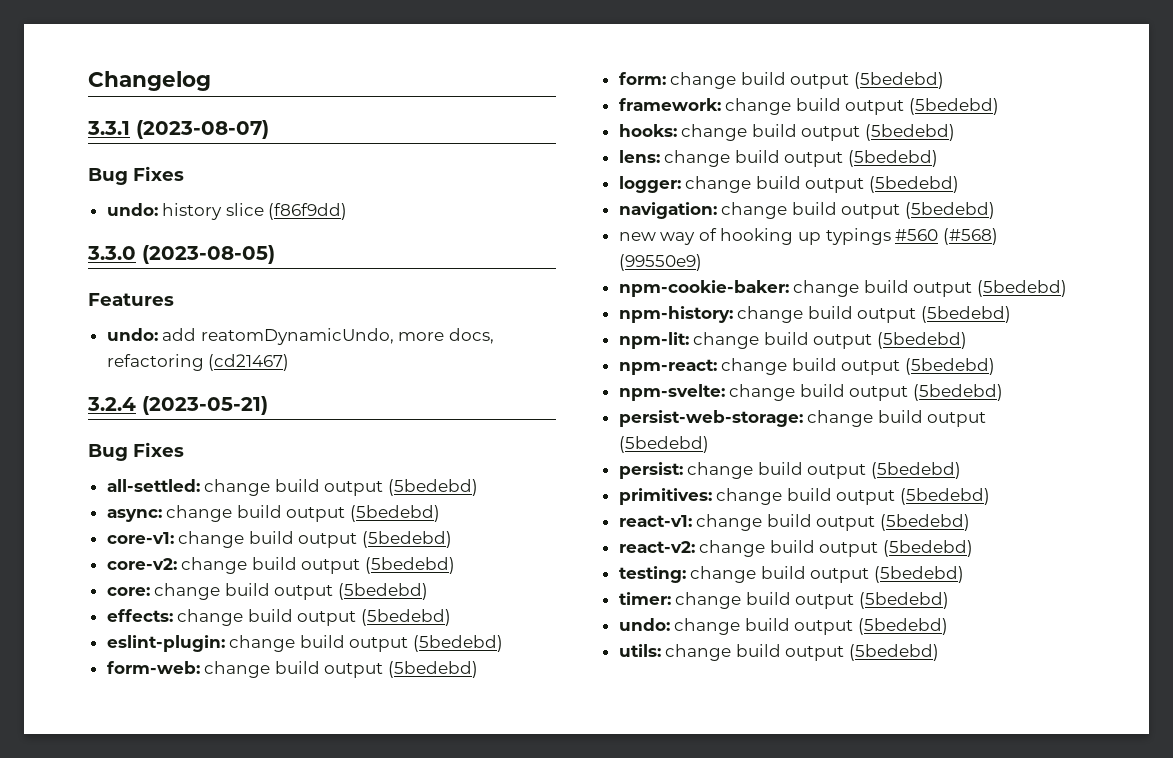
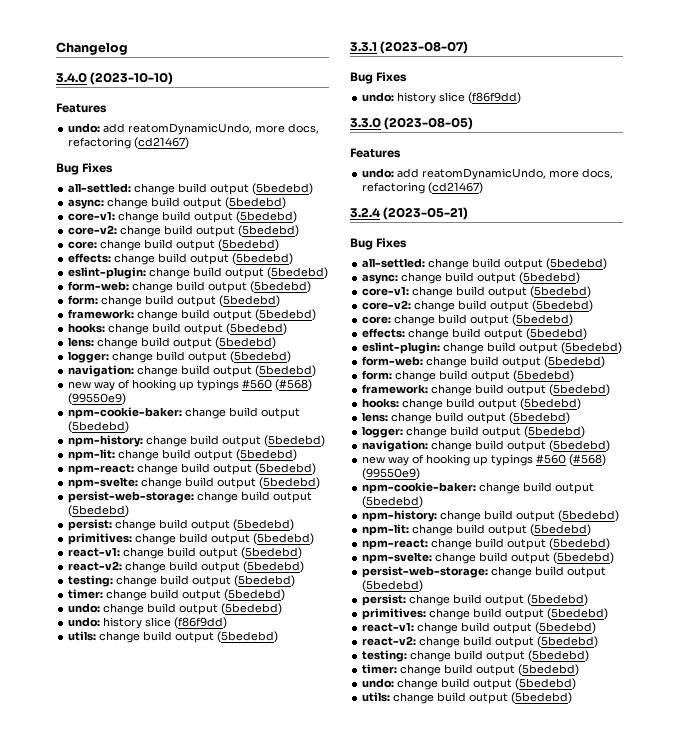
(211, 81) none -> [56,72,174,85] [56,103,107,113] [68,123,320,135] [68,137,190,149] [56,163,114,175] [68,183,314,195] [68,197,287,209] [68,211,298,223] [68,225,300,237] [68,239,280,251] [68,253,294,265] [68,267,329,279] [68,281,312,293] [68,295,281,307] [68,309,317,321] [68,323,288,335] [68,337,277,349] [68,351,292,363] [68,365,317,377] [68,379,313,391] [68,393,127,405] [68,407,301,419] [68,421,130,433] [68,435,326,447] [68,449,298,461] [68,463,317,475] [68,477,321,489] [68,491,313,503] [68,505,130,517] [68,519,295,531] [68,533,315,545] [68,547,303,559] [68,561,305,573] [68,575,296,587] [68,589,286,601] [68,603,283,615] [68,617,228,629] [68,631,279,643] // 3.4.0 (2023-10-10) // Features // undo: add reatomDynamicUndo, more docs, refactoring (cd21467) // Bug Fixes // all-settled: change build output (5bedebd) // async: change build output (5bedebd) // core-v1: change build output (5bedebd) // core-v2: change build output (5bedebd) // core: change build output (5bedebd) // effects: change build output (5bedebd) // eslint-plugin: change build output (5bedebd) // form-web: change build output (5bedebd) // form: change build output (5bedebd) // framework: change build output (5bedebd) // hooks: change build output (5bedebd) // lens: change build output (5bedebd) // logger: change build output (5bedebd) // navigation: change build output (5bedebd) // new way of hooking up typings #560 (#568) (99550e9) // npm-cookie-baker: change build output (5bedebd) // npm-history: change build output (5bedebd) // npm-lit: change build output (5bedebd) // npm-react: change build output (5bedebd) // npm-svelte: change build output (5bedebd) // persist-web-storage: change build output (5bedebd) // persist: change build output (5bedebd) // primitives: change build output (5bedebd) // react-v1: change build output (5bedebd) // react-v2: change build output (5bedebd) // testing: change build output (5bedebd) // timer: change build output (5bedebd) // undo: change build output (5bedebd) // undo: history slice (f86f9dd) // utils: change build output (5bedebd)

